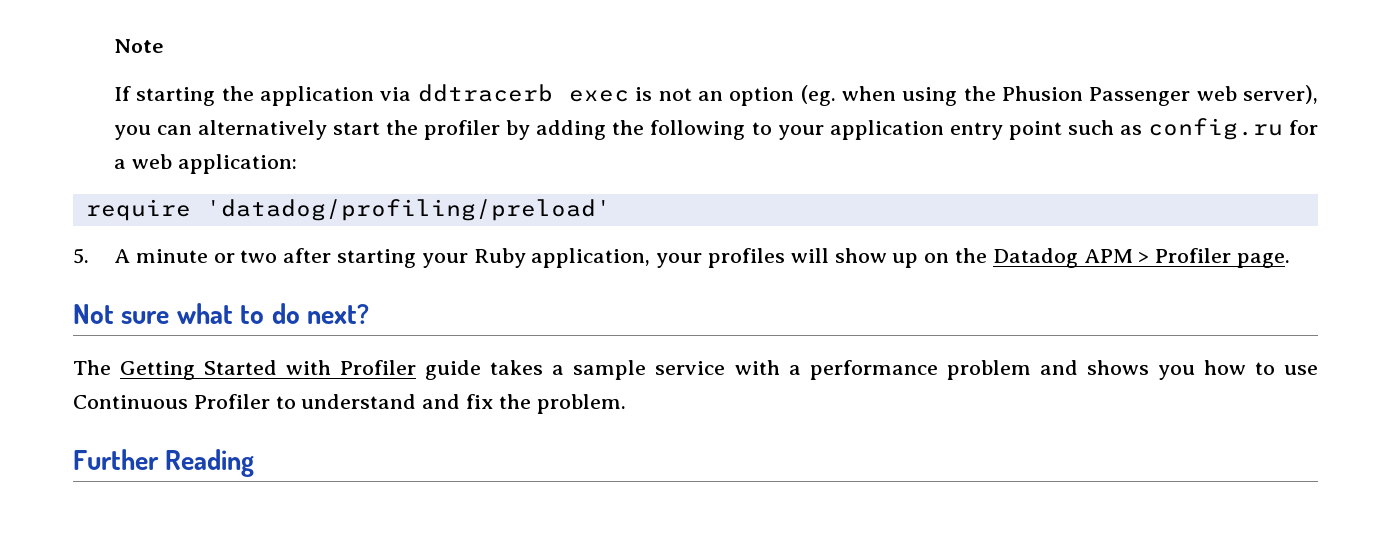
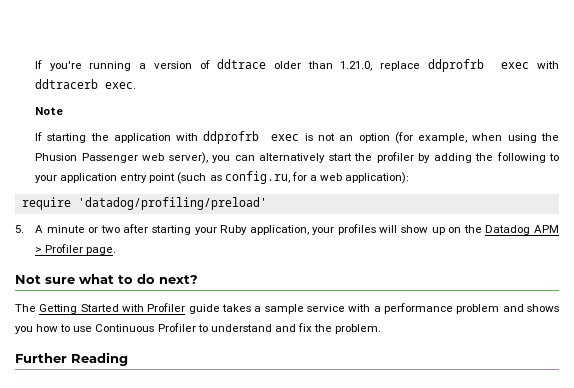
(113, 46) none -> [35,59,560,72] [35,79,137,89] If you're running a version of ddtrace older than 1.21.0, replace ddprofrb exec with ddtracerb exec. //
[380,84,553,102] via ddtracerb -> [176,131,260,144] with ddprofrb
[800,85,836,106] (eg. -> [394,132,468,144] (for example,
[1067,118,1283,140] such as config.ru -> [177,171,290,184] (such as config.ru,
[177,154,297,174] application: -> [345,172,410,184] application):

